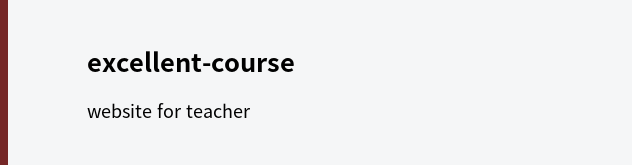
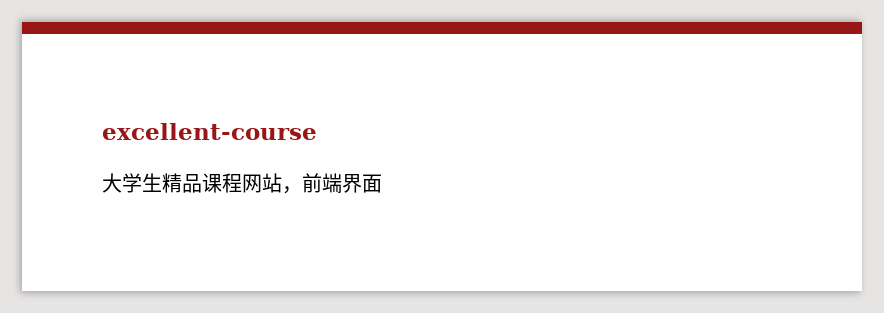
[87,103,251,118] website for teacher -> [102,173,382,194] 大学生精品课程网站，前端界面

